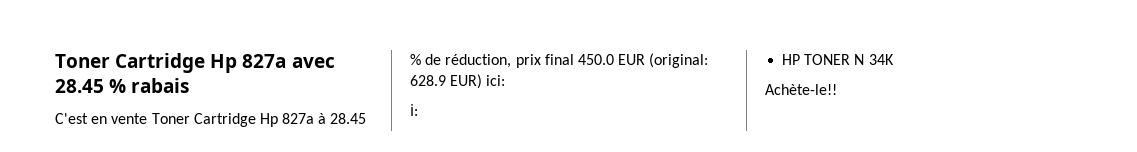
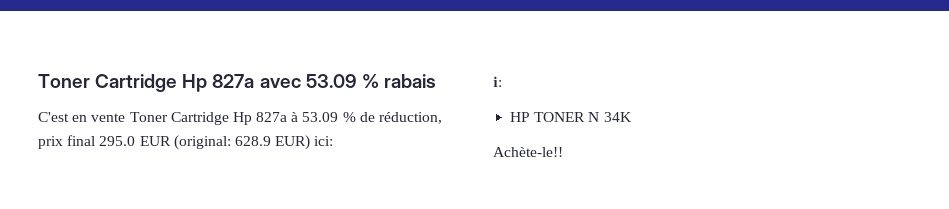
[55,79,104,93] 28.45 -> [305,74,357,88] 53.09
[330,113,367,124] 28.45 -> [302,112,339,122] 53.09
[577,54,614,65] 450.0 -> [99,136,136,146] 295.0

